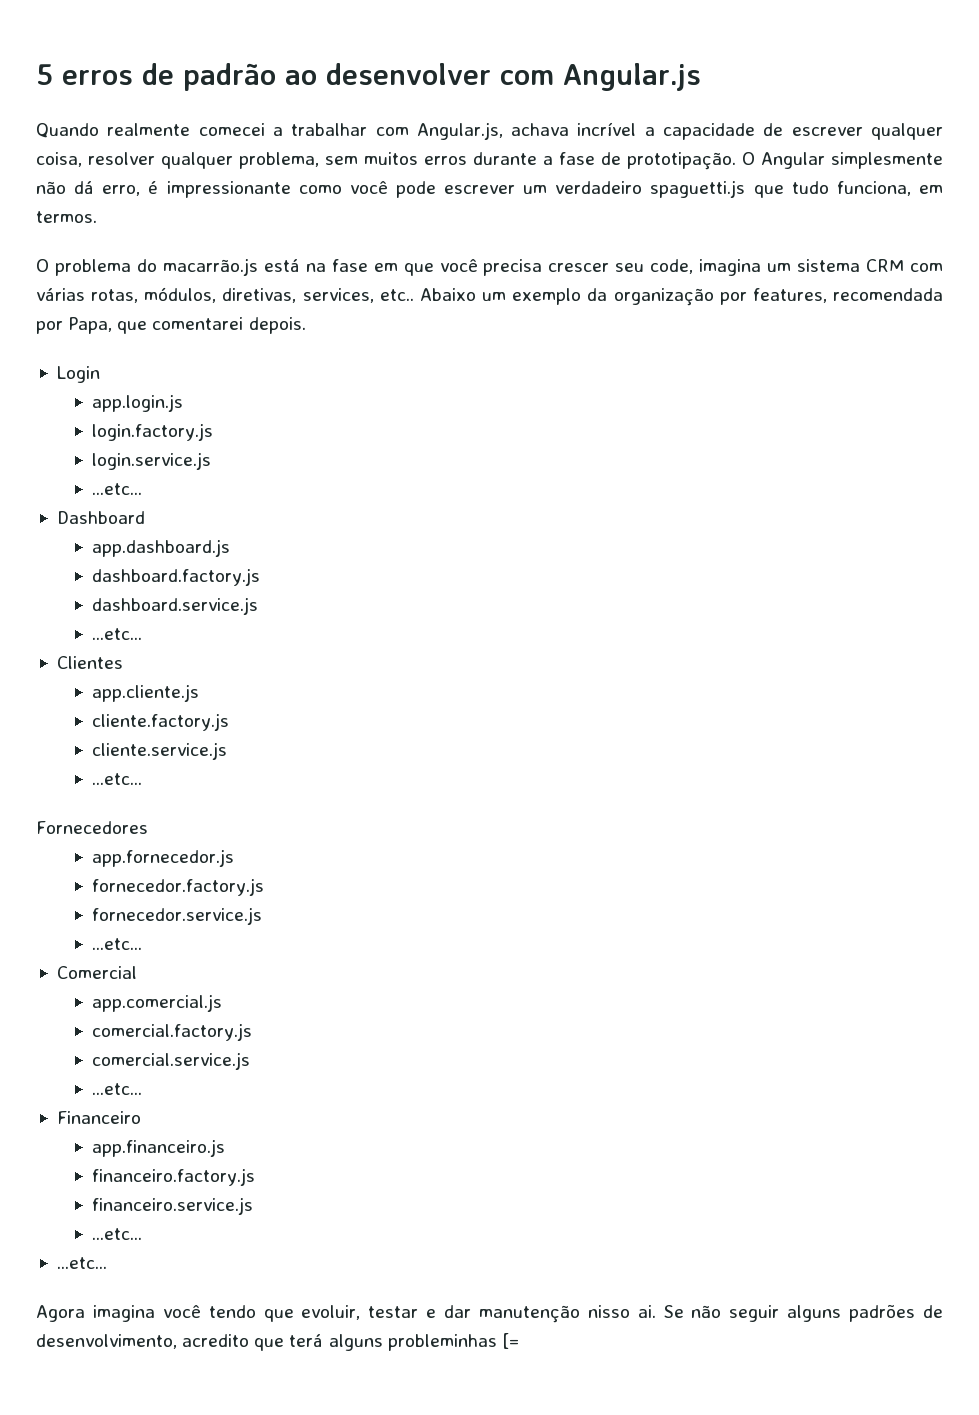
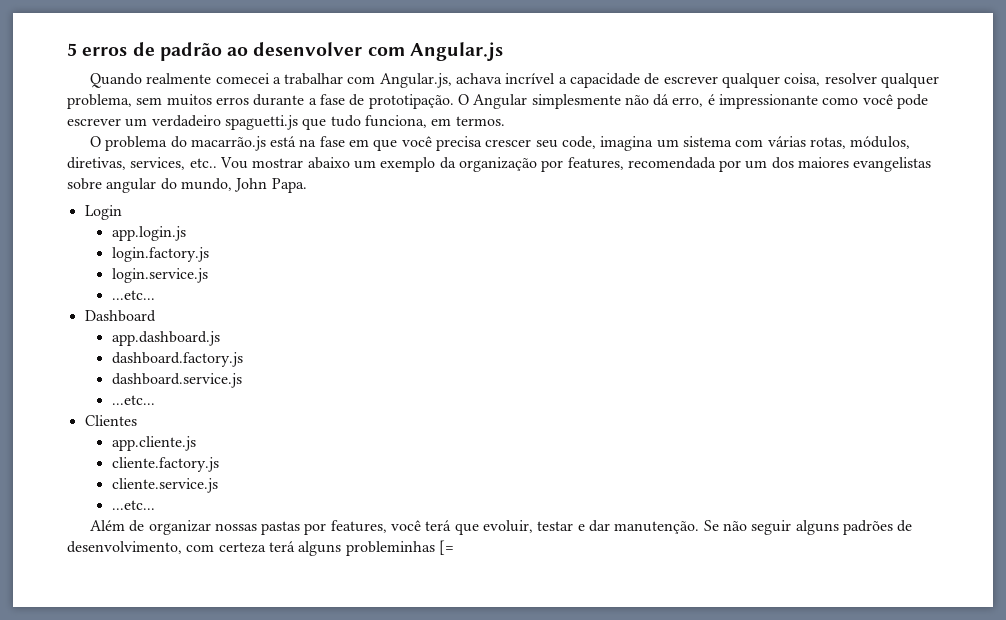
[866,259,905,272] CRM -> (732, 141) none
[419,288,476,301] Abaixo -> [219,157,350,169] Vou mostrar abaixo
[68,317,306,334] Papa, que comentarei depois. -> [745,157,932,172] [67,178,307,193] um dos maiores evangelistas sobre angular do mundo, John Papa.
[36,821,148,834] [92,849,235,867] [92,878,265,896] [92,907,263,925] [92,938,143,950] [56,966,137,979] [92,994,223,1012] [92,1023,253,1041] [92,1052,251,1070] [92,1083,143,1095] [56,1111,141,1124] [92,1139,226,1157] [92,1168,256,1186] [92,1197,254,1215] [92,1228,143,1240] [56,1257,107,1269] [36,1305,256,1322] Fornecedores // app.fornecedor.js // fornecedor.factory.js // fornecedor.service.js // ...etc... // Comercial // app.comercial.js // comercial.factory.js // comercial.service.js // ...etc... // Financeiro // app.financeiro.js // financeiro.factory.js // financeiro.service.js // ...etc... // ...etc... // Agora imagina você tendo -> [89,520,452,535] Além de organizar nossas pastas por features, você terá
[478,1305,656,1323] manutenção nisso ai. -> [614,521,700,534] manutenção.
[182,1334,285,1351] acredito que -> [186,542,266,553] com certeza

